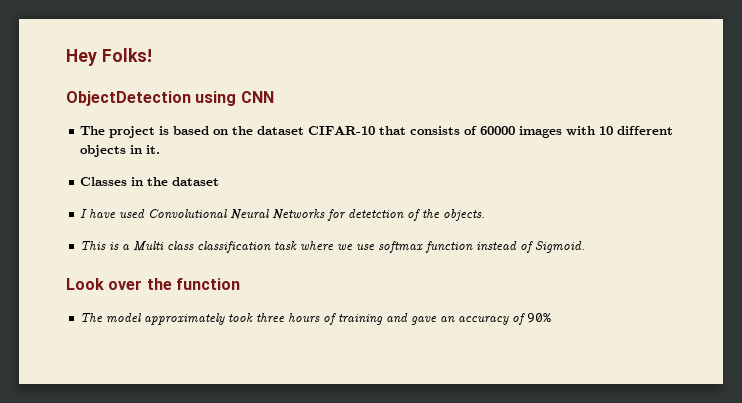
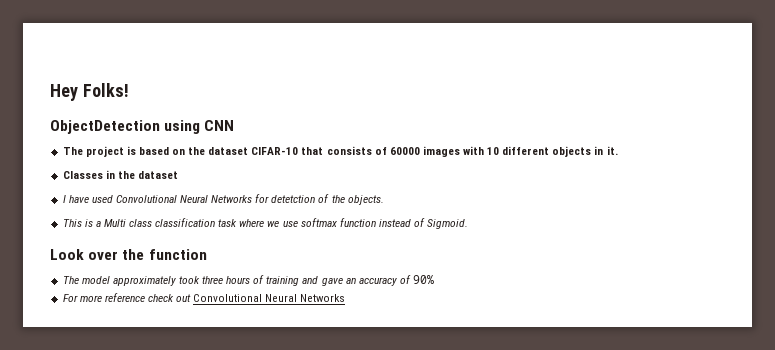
(552, 317) none -> [62,293,346,302] // For more reference check out Convolutional Neural Networks

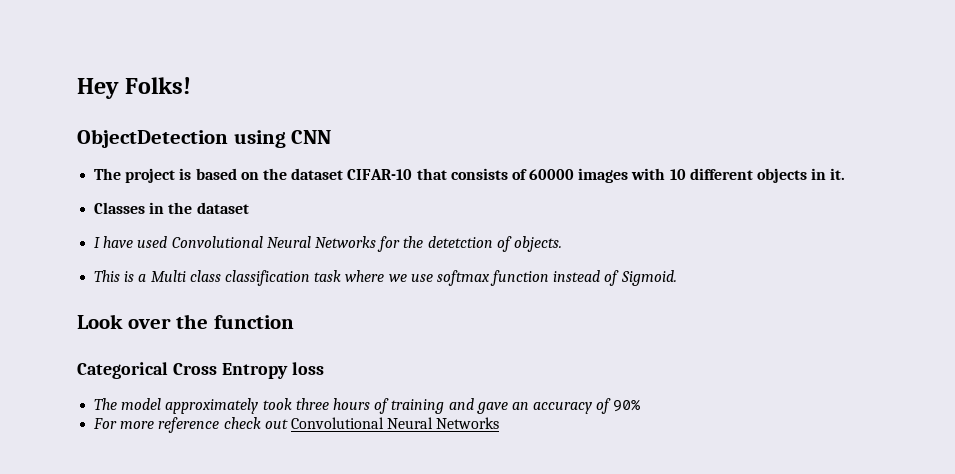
(270, 198) none -> [403,236,424,248] the
[331,195,345,203] the -> (512, 244) none
(207, 254) none -> [77,362,324,379] // Categorical Cross Entropy loss

